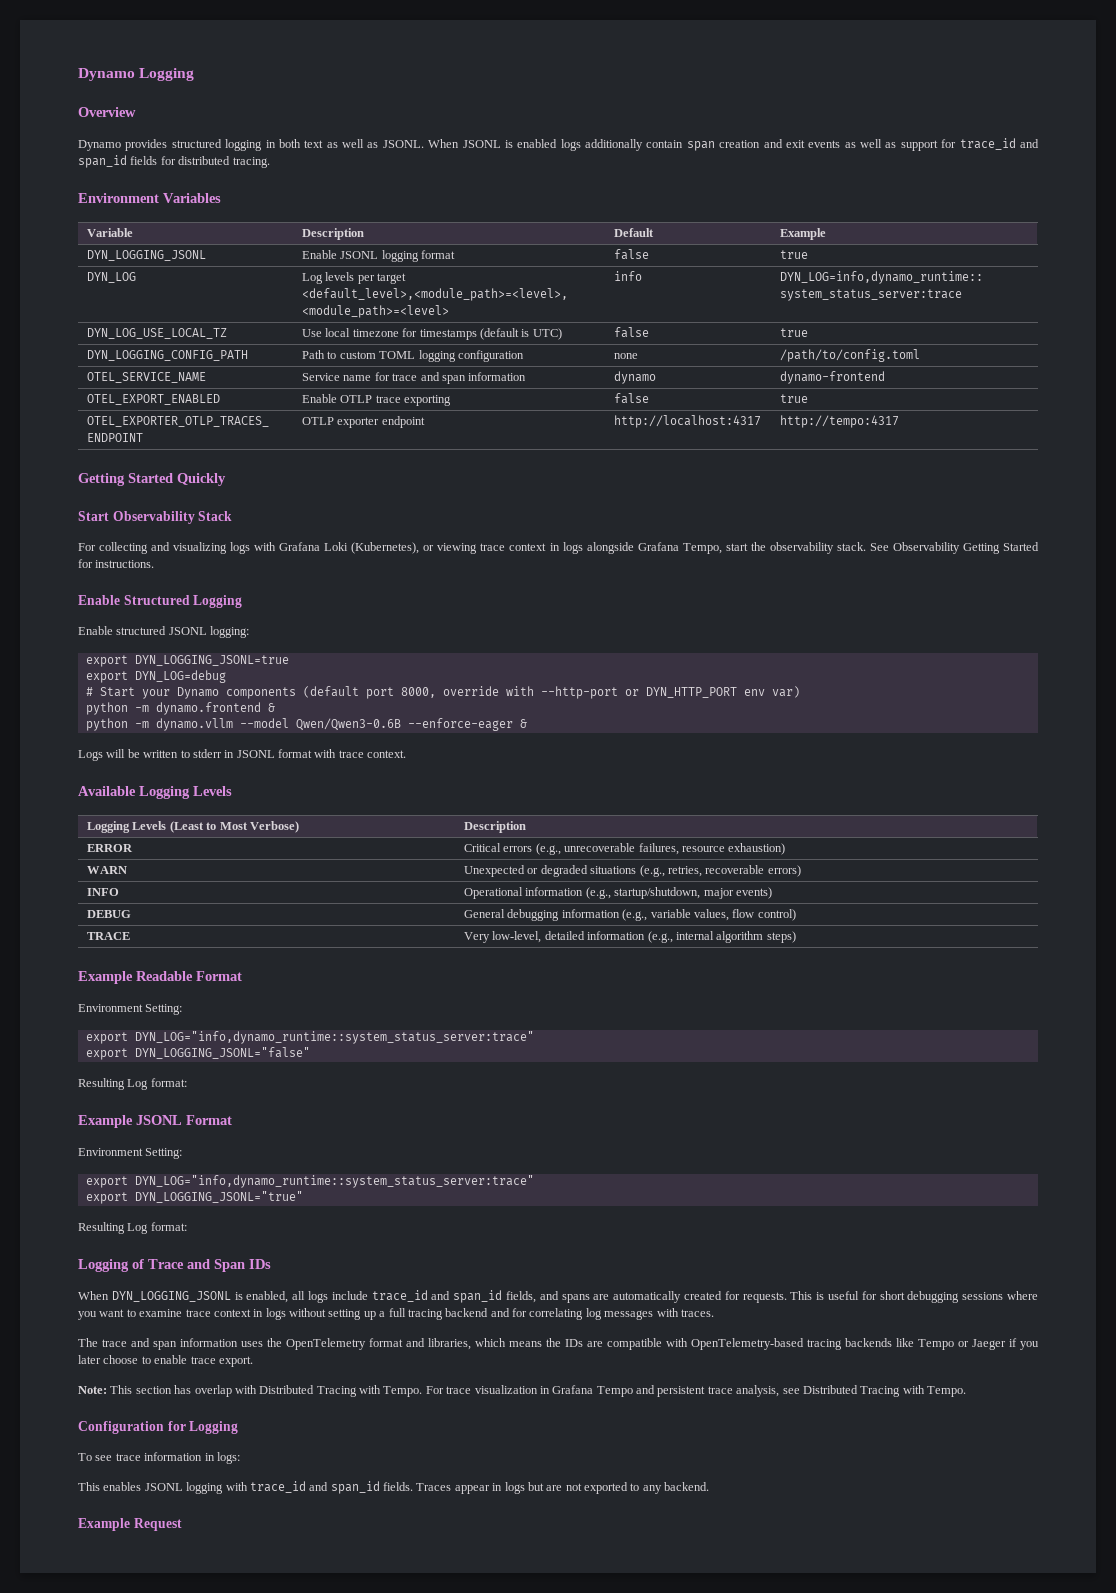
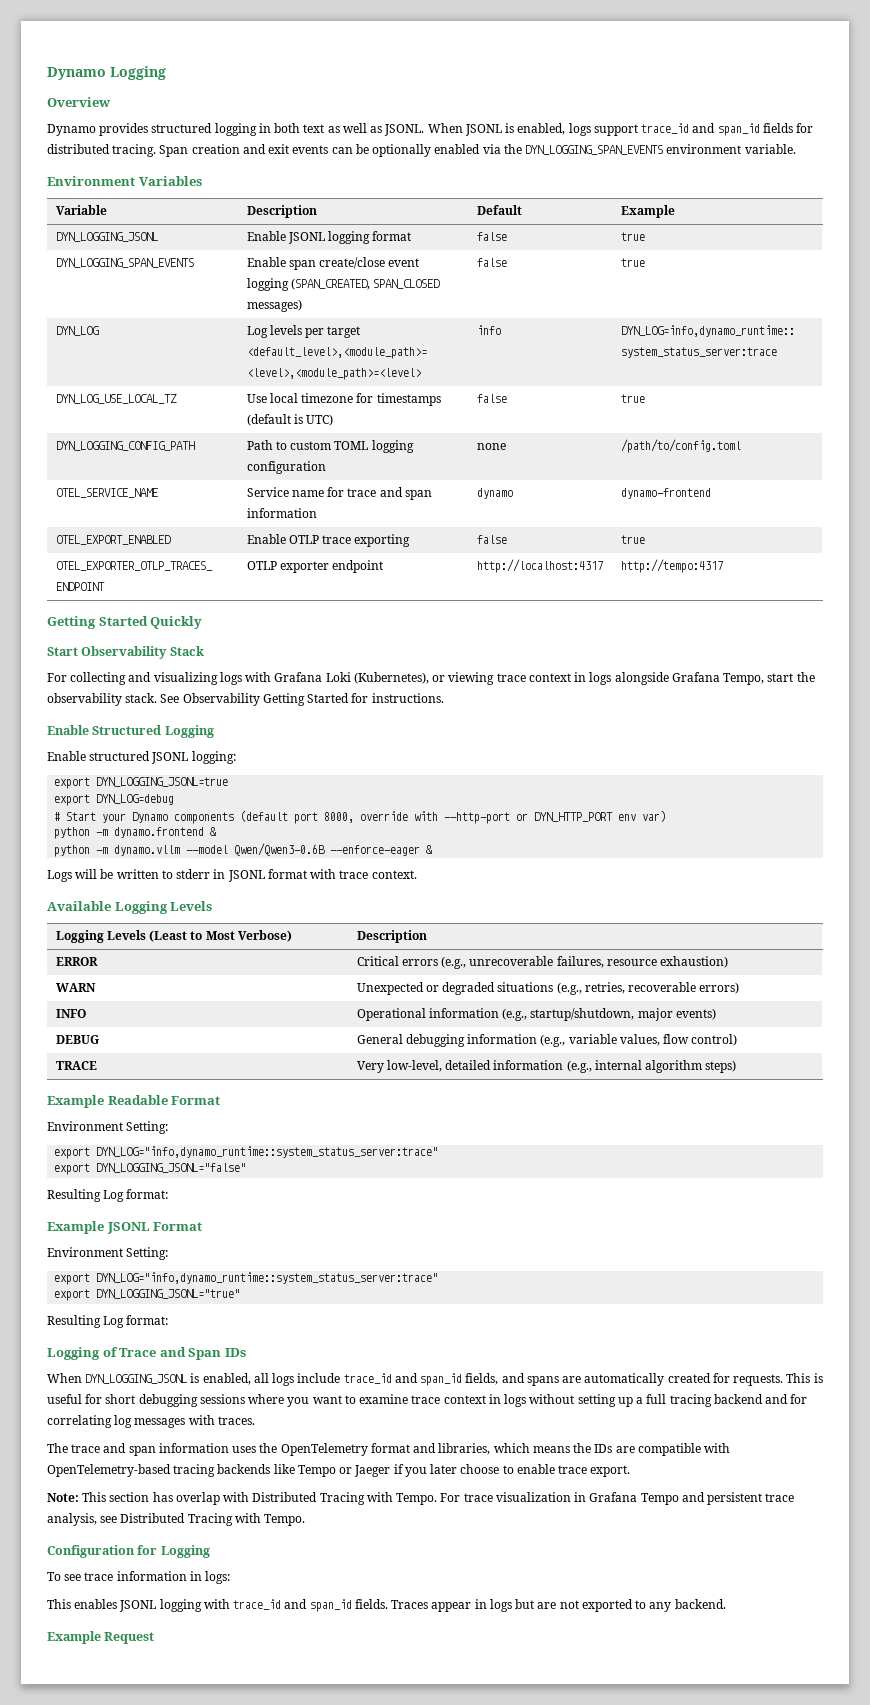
[517,139,957,151] enabled logs additionally contain span creation and exit events as well as support for -> [517,123,638,136] enabled, logs support
(270, 162) none -> [159,144,796,157] Span creation and exit events can be optionally enabled via the DYN_LOGGING_SPAN_EVENTS environment variable.
(808, 254) none -> [55,258,194,268] [246,257,420,270] [246,278,441,291] [246,299,302,312] [476,258,507,267] [620,258,645,267] // DYN_LOGGING_SPAN_EVENTS | Enable span create/close event logging (SPAN_CREATED, SPAN_CLOSED messages) | false | true

